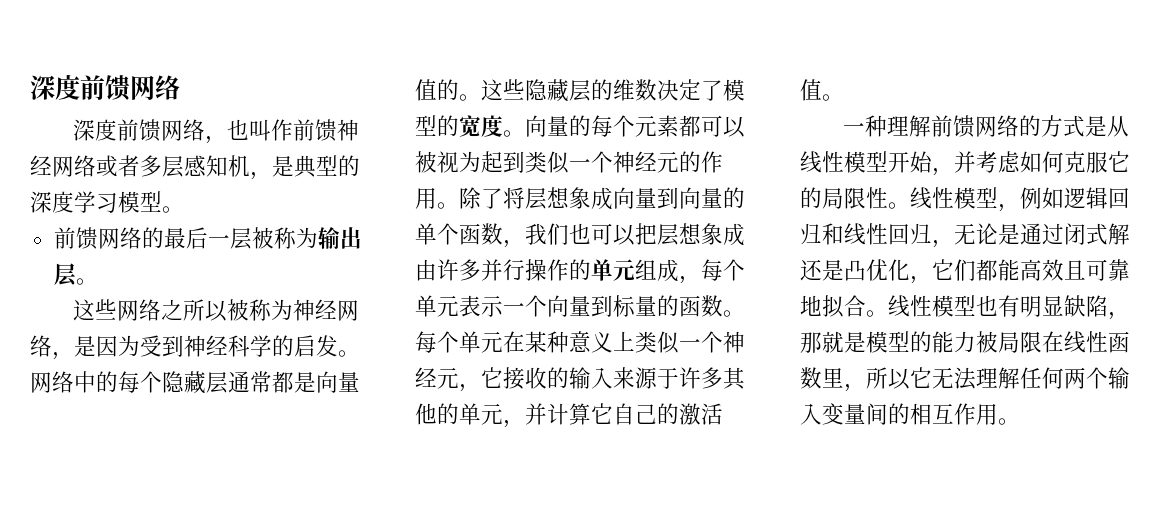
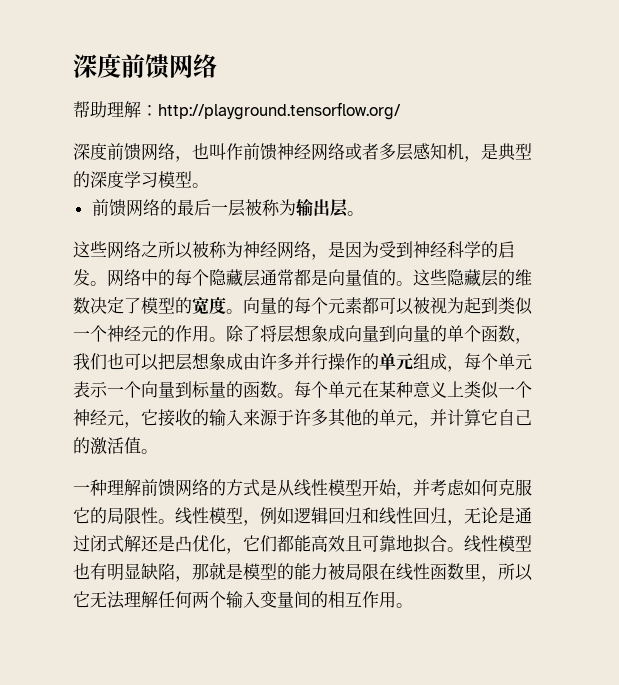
[30,75,180,101] 深度前馈网络 -> [73,54,217,79] [73,101,401,120] 深度前馈网络 // 帮助理解：http://playground.tensorflow.org/

